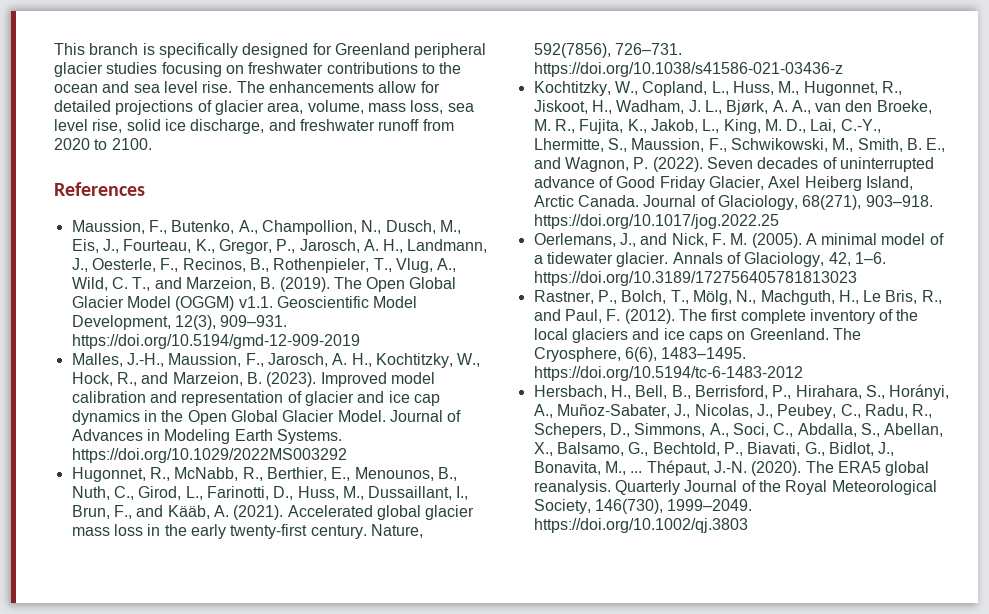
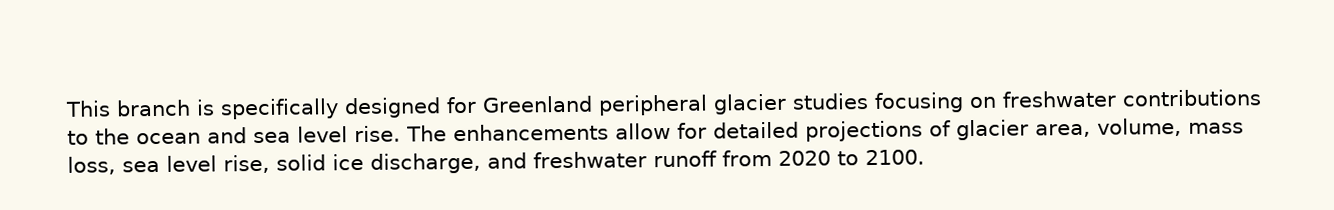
[54,182,145,196] [71,220,461,235] [71,239,488,254] [71,258,457,273] [71,277,457,292] [71,296,418,311] [71,315,288,330] [71,334,360,349] [71,353,481,368] [71,372,435,387] [71,391,440,406] [71,410,462,425] [71,429,342,444] [71,448,347,463] [71,467,457,482] [71,486,469,500] [71,505,475,520] [71,524,423,539] [533,43,682,58] [533,62,843,77] [533,81,902,96] [533,100,932,115] [533,119,881,134] [533,138,946,152] [533,157,934,172] [533,176,913,191] [533,195,933,210] [533,214,779,229] [533,233,944,248] [533,252,886,267] [533,271,857,286] [533,290,942,305] [533,309,919,324] [533,328,861,343] [533,347,747,362] [533,366,803,381] [533,384,950,400] [533,404,933,419] [533,423,944,438] [533,442,895,456] [533,460,930,476] [533,480,937,495] [533,499,753,514] [533,518,748,533] // References // Maussion, F., Butenko, A., Champollion, N., Dusch, M., Eis, J., Fourteau, K., Gregor, P., Jarosch, A. H., Landmann, J., Oesterle, F., Recinos, B., Rothenpieler, T., Vlug, A., Wild, C. T., and Marzeion, B. (2019). The Open Global Glacier Model (OGGM) v1.1. Geoscientific Model Development, 12(3), 909–931. https://doi.org/10.5194/gmd-12-909-2019 // Malles, J.-H., Maussion, F., Jarosch, A. H., Kochtitzky, W., Hock, R., and Marzeion, B. (2023). Improved model calibration and representation of glacier and ice cap dynamics in the Open Global Glacier Model. Journal of Advances in Modeling Earth Systems. https://doi.org/10.1029/2022MS003292 // Hugonnet, R., McNabb, R., Berthier, E., Menounos, B., Nuth, C., Girod, L., Farinotti, D., Huss, M., Dussaillant, I., Brun, F., and Kääb, A. (2021). Accelerated global glacier mass loss in the early twenty-first century. Nature, 592(7856), 726–731. https://doi.org/10.1038/s41586-021-03436-z // Kochtitzky, W., Copland, L., Huss, M., Hugonnet, R., Jiskoot, H., Wadham, J. L., Bjørk, A. A., van den Broeke, M. R., Fujita, K., Jakob, L., King, M. D., Lai, C.-Y., Lhermitte, S., Maussion, F., Schwikowski, M., Smith, B. E., and Wagnon, P. (2022). Seven decades of uninterrupted advance of Good Friday Glacier, Axel Heiberg Island, Arctic Canada. Journal of Glaciology, 68(271), 903–918. https://doi.org/10.1017/jog.2022.25 // Oerlemans, J., and Nick, F. M. (2005). A minimal model of a tidewater glacier. Annals of Glaciology, 42, 1–6. https://doi.org/10.3189/172756405781813023 // Rastner, P., Bolch, T., Mölg, N., Machguth, H., Le Bris, R., and Paul, F. (2012). The first complete inventory of the local glaciers and ice caps on Greenland. The Cryosphere, 6(6), 1483–1495. https://doi.org/10.5194/tc-6-1483-2012 // Hersbach, H., Bell, B., Berrisford, P., Hirahara, S., Horányi, A., Muñoz-Sabater, J., Nicolas, J., Peubey, C., Radu, R., Schepers, D., Simmons, A., Soci, C., Abdalla, S., Abellan, X., Balsamo, G., Bechtold, P., Biavati, G., Bidlot, J., Bonavita, M., ... Thépaut, J.-N. (2020). The ERA5 global reanalysis. Quarterly Journal of the Royal Meteorological Society, 146(730), 1999–2049. https://doi.org/10.1002/qj.3803 -> (925, 157) none

